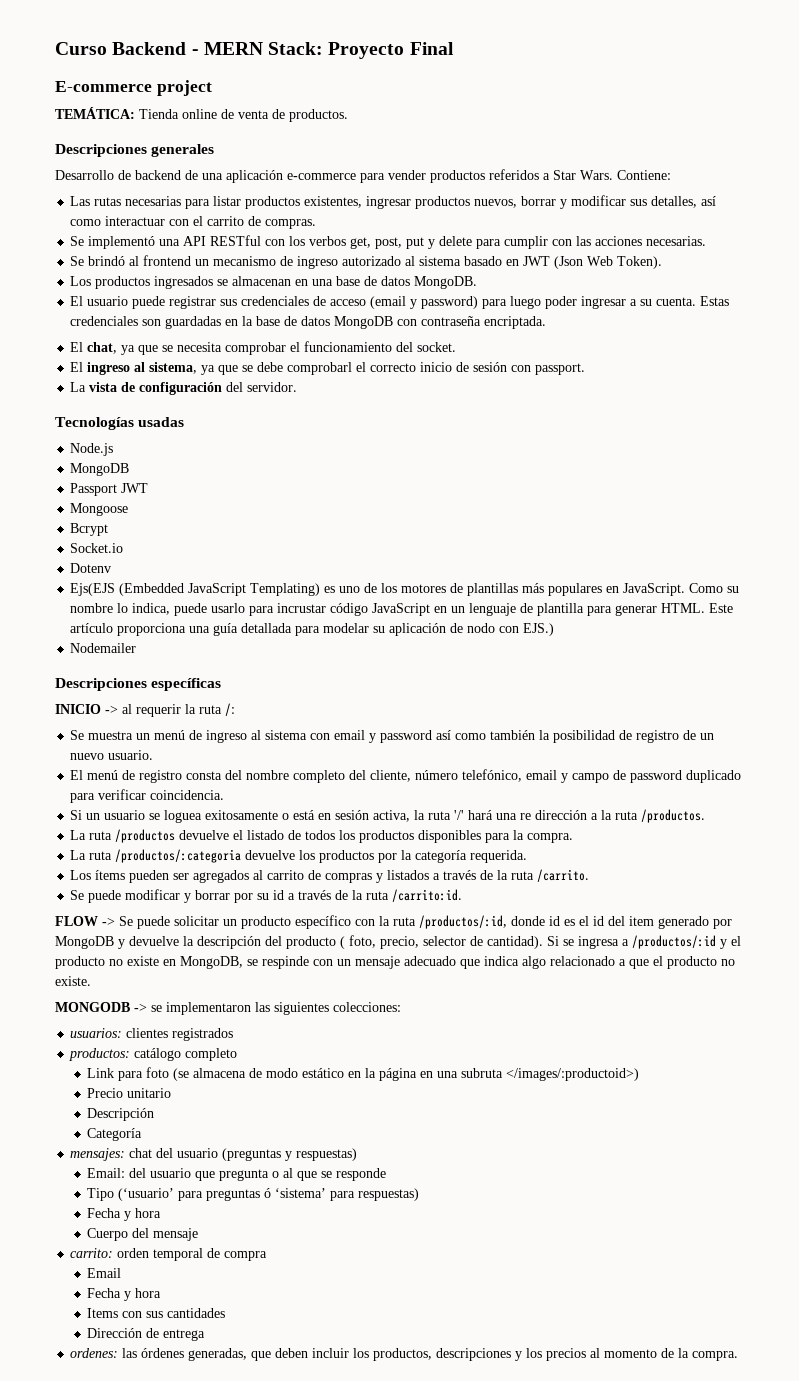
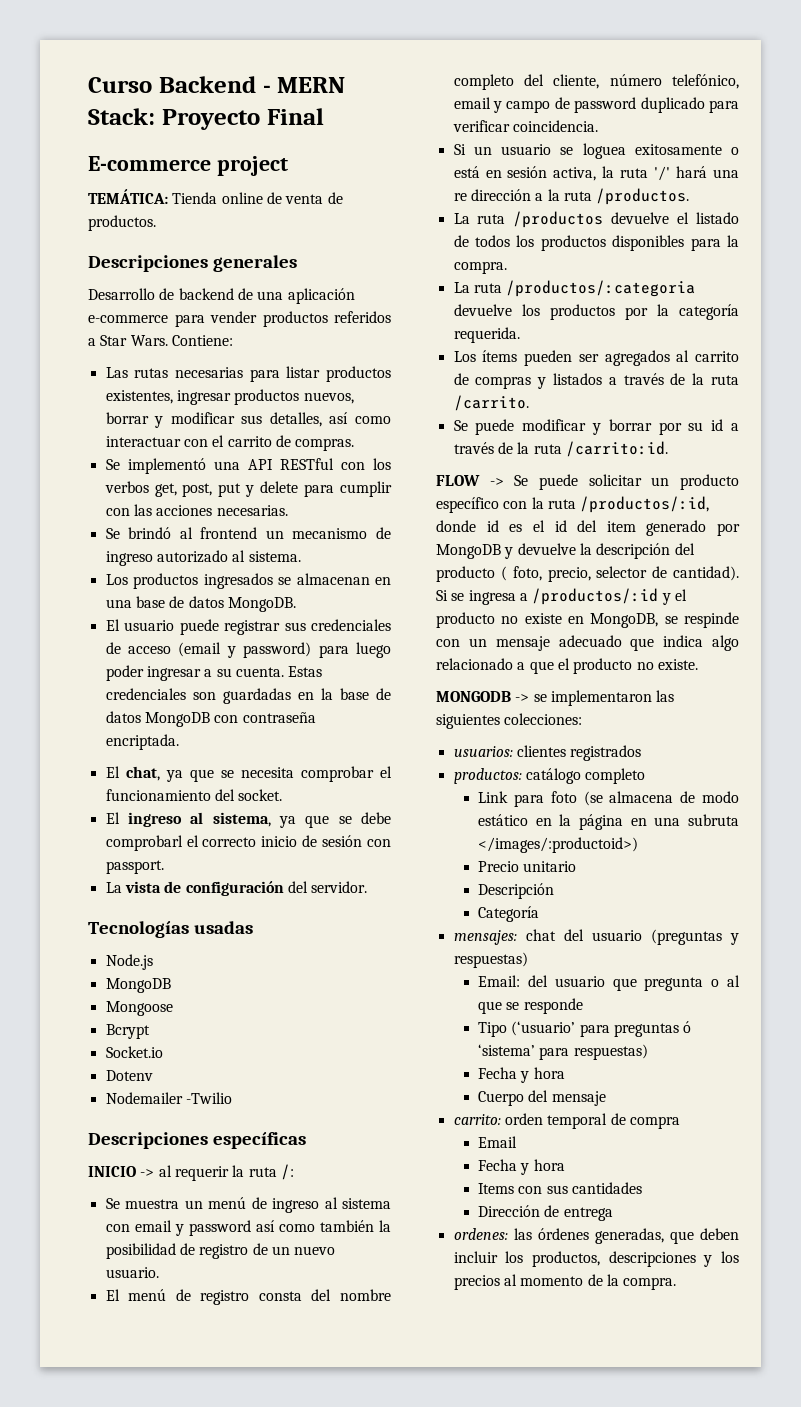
[419,256,663,269] sistema basado en JWT (Json Web Token). -> [248,551,301,562] sistema.
[70,483,149,496] // Passport JWT -> (171, 985) none
[70,583,740,596] [70,603,734,616] [70,623,555,636] // Ejs(EJS (Embedded JavaScript Templating) es uno de los motores de plantillas más populares en JavaScript. Como su nombre lo indica, puede usarlo para incrustar código JavaScript en un lenguaje de plantilla para generar HTML. Este artículo proporciona una guía detallada para modelar su aplicación de nodo con EJS.) -> (153, 1075) none
(137, 648) none -> [185,1092,232,1104] -Twilio

